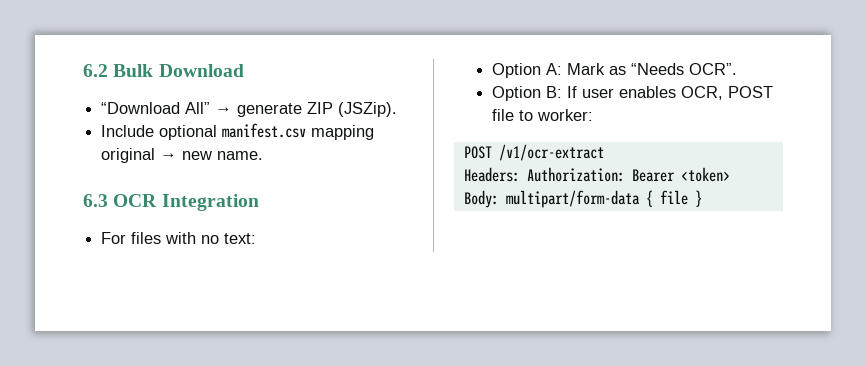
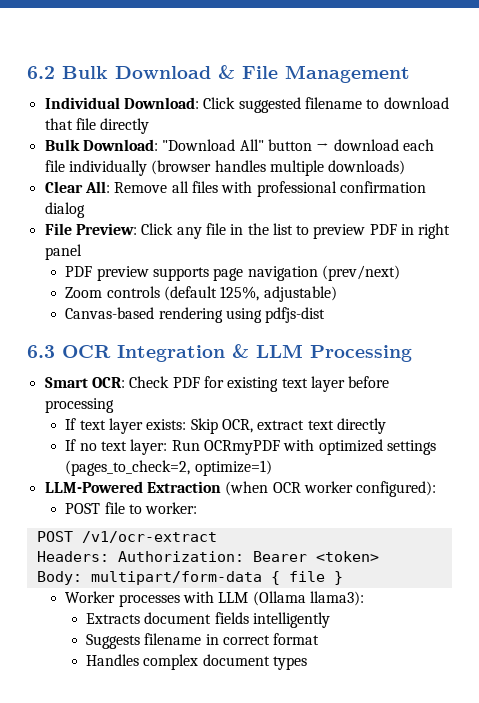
[101,102,398,117] [101,123,375,140] [101,148,264,163] [83,194,259,211] [101,232,257,244] [491,63,737,78] [491,86,723,101] // “Download All” → generate ZIP (JSZip). // Include optional manifest.csv mapping original → new name. // 6.3 OCR Integration // For files with no text: // Option A: Mark as “Needs OCR”. // Option B: If user enables OCR, -> [218,65,410,83] [44,97,449,113] [44,118,150,134] [44,139,434,151] [44,160,406,176] [44,181,426,197] [44,202,85,218] [44,223,451,239] [44,244,82,260] [65,265,400,281] [65,286,337,302] [65,307,326,323] [27,344,412,362] [44,376,390,392] [44,398,114,413] [65,418,386,434] [65,439,436,455] [65,460,272,476] [44,481,437,497] & File Management // Individual Download: Click suggested filename to download that file directly // Bulk Download: "Download All" button → download each file individually (browser handles multiple downloads) // Clear All: Remove all files with professional confirmation dialog // File Preview: Click any file in the list to preview PDF in right panel // PDF preview supports page navigation (prev/next) // Zoom controls (default 125%, adjustable) // Canvas-based rendering using pdfjs-dist // 6.3 OCR Integration & LLM Processing // Smart OCR: Check PDF for existing text layer before processing // If text layer exists: Skip OCR, extract text directly // If no text layer: Run OCRmyPDF with optimized settings (pages_to_check=2, optimize=1) // LLM-Powered Extraction (when OCR worker configured): //
(702, 198) none -> [65,591,364,607] [86,612,331,628] [86,633,320,649] [86,654,308,670] // Worker processes with LLM (Ollama llama3): // Extracts document fields intelligently // Suggests filename in correct format // Handles complex document types

